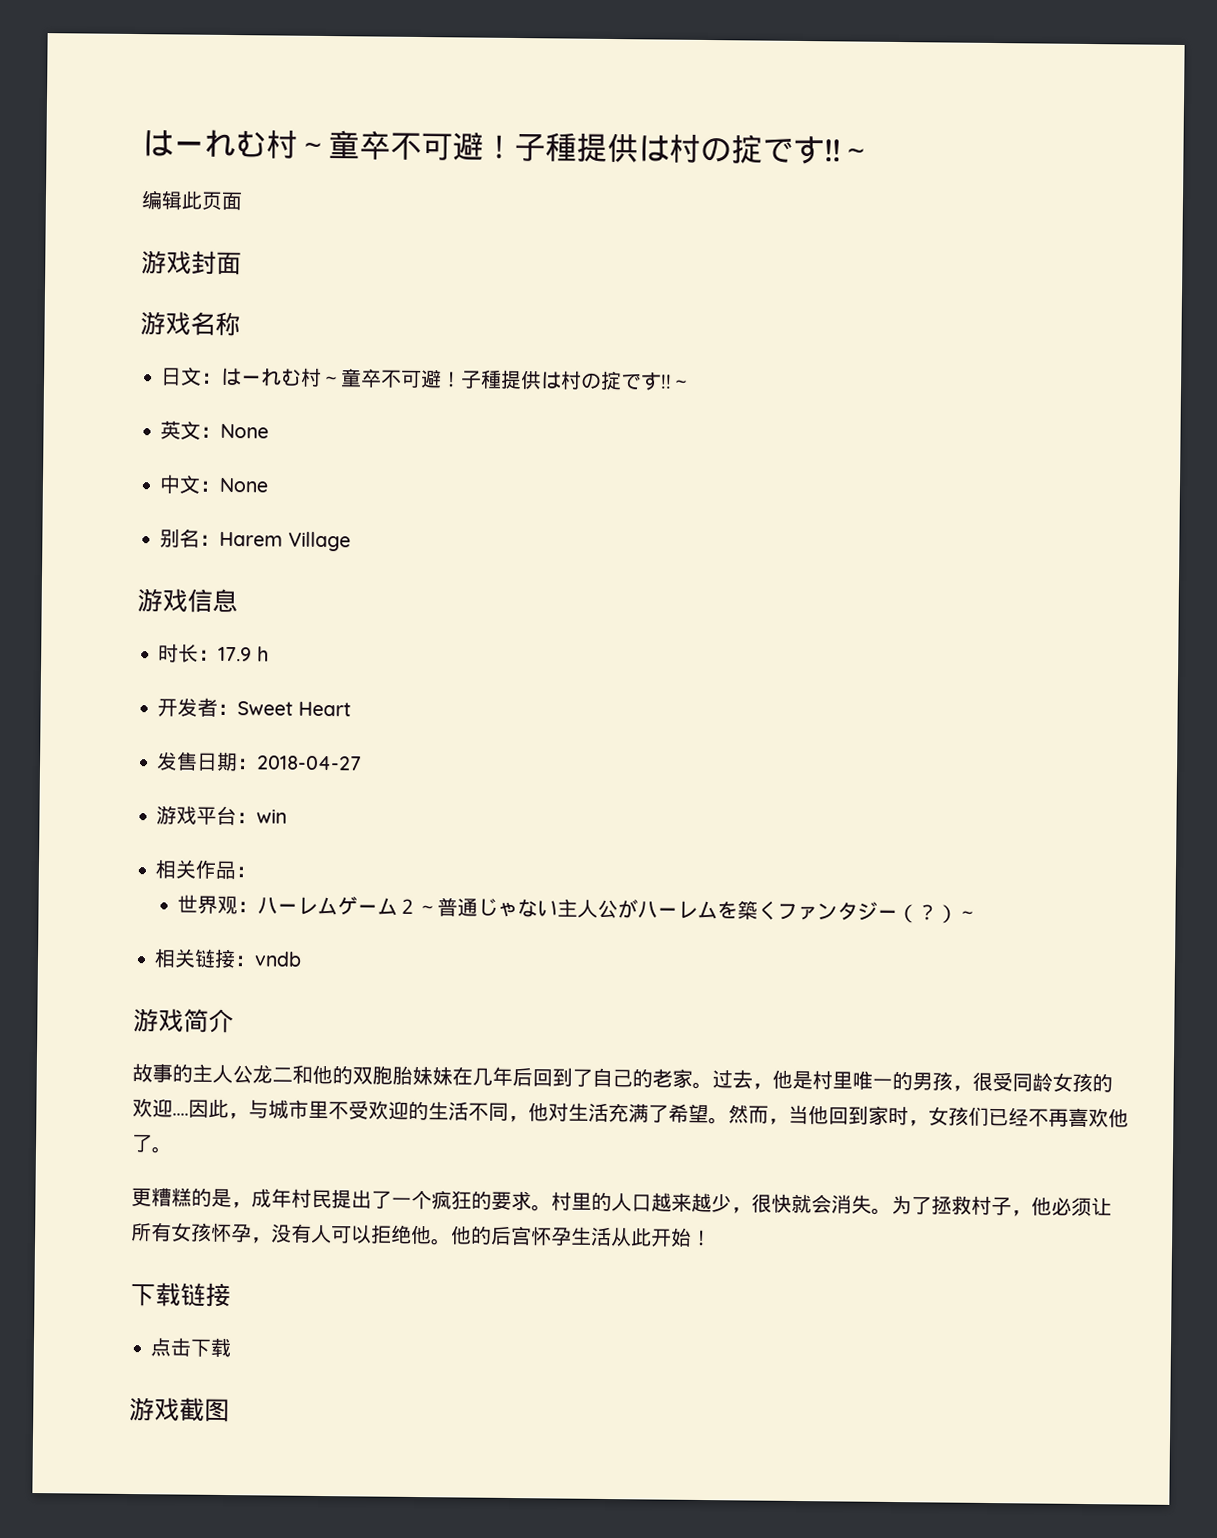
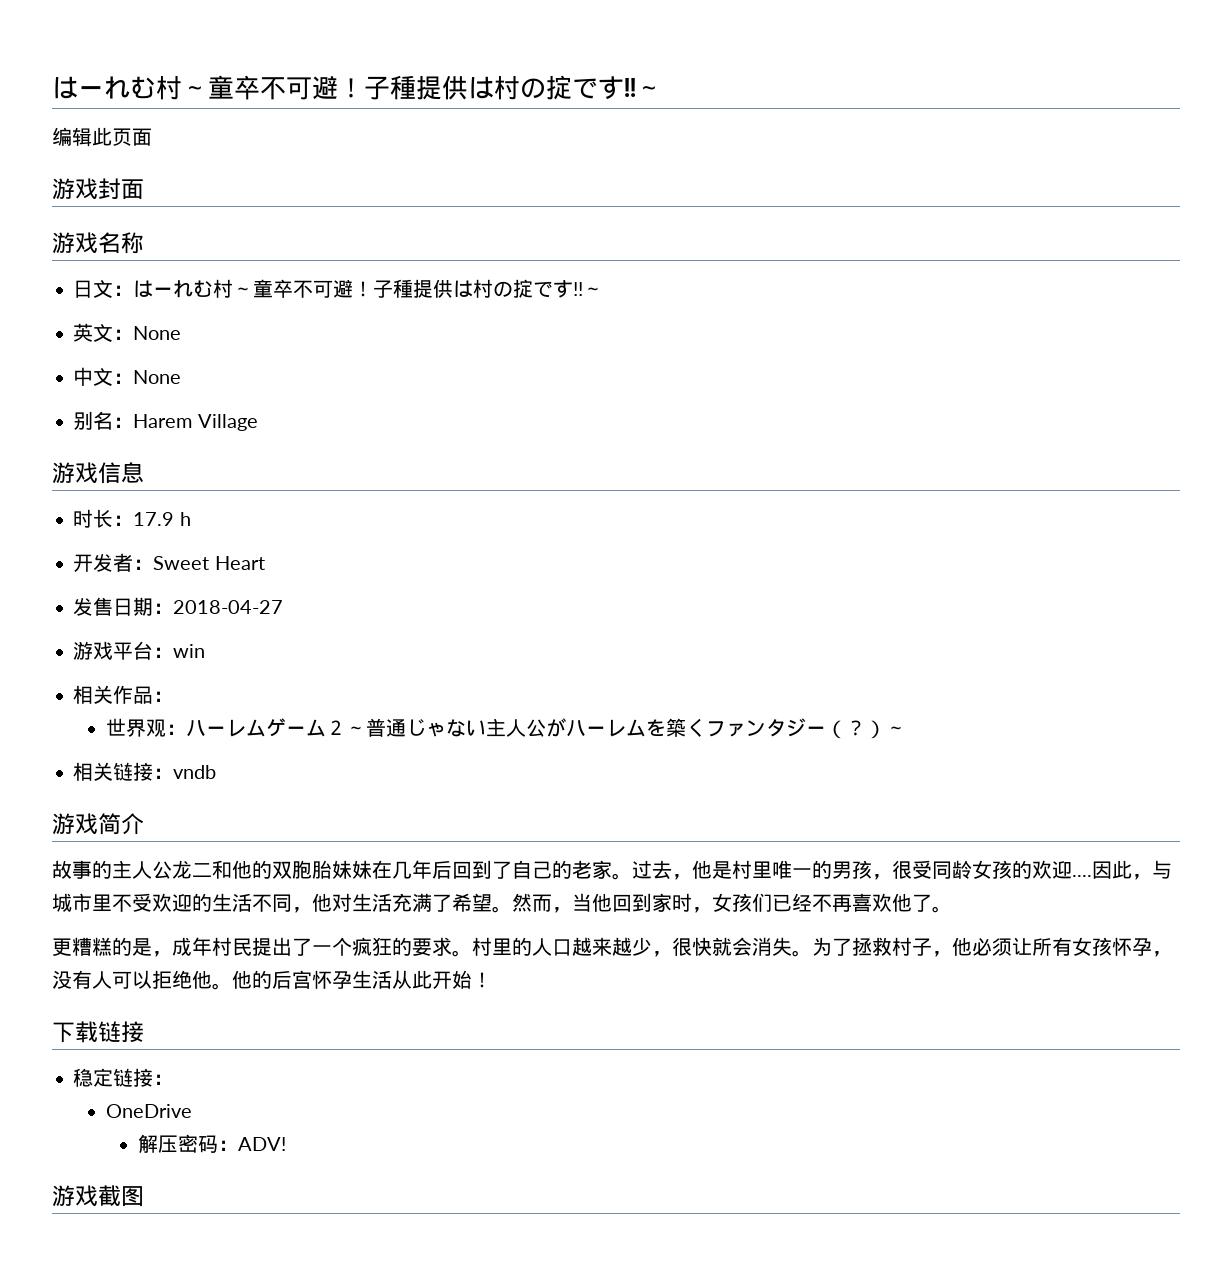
[150,1337,233,1358] 点击下载 -> [73,1068,174,1087] [105,1104,192,1118] [137,1134,286,1153] 稳定链接： // OneDrive // 解压密码：ADV!

